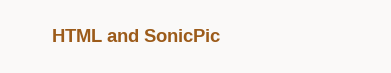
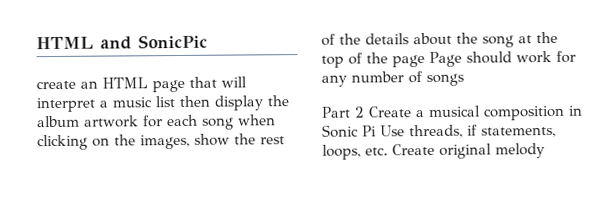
(220, 35) none -> [36,76,247,93] [36,95,289,113] [37,114,276,130] [37,133,285,151] [321,31,558,48] [321,50,576,68] [321,71,464,87] [321,105,583,121] [322,124,556,139] [322,143,545,160] // create an HTML page that will interpret a music list then display the album artwork for each song when clicking on the images, show the rest of the details about the song at the top of the page Page should work for any number of songs // Part 2 Create a musical composition in Sonic Pi Use threads, if statements, loops, etc. Create original melody

